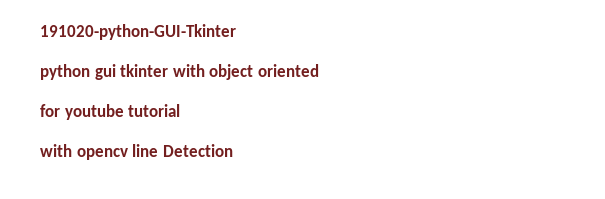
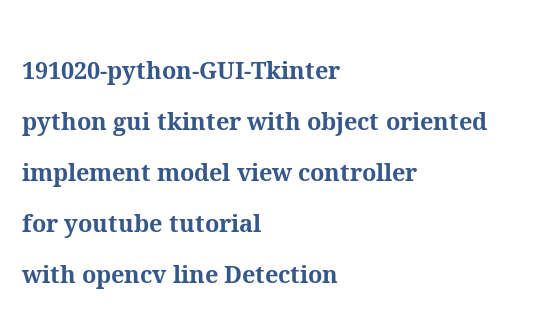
(319, 70) none -> [22,163,418,187] // implement model view controller

